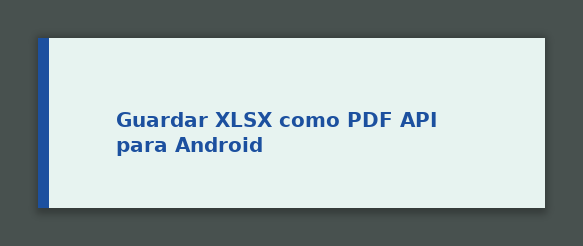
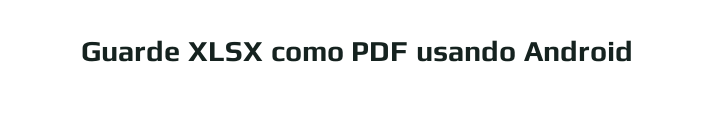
[116,112,208,127] Guardar -> [81,40,180,62] Guarde
[400,112,437,127] [116,141,168,156] API para -> [416,40,517,62] usando

